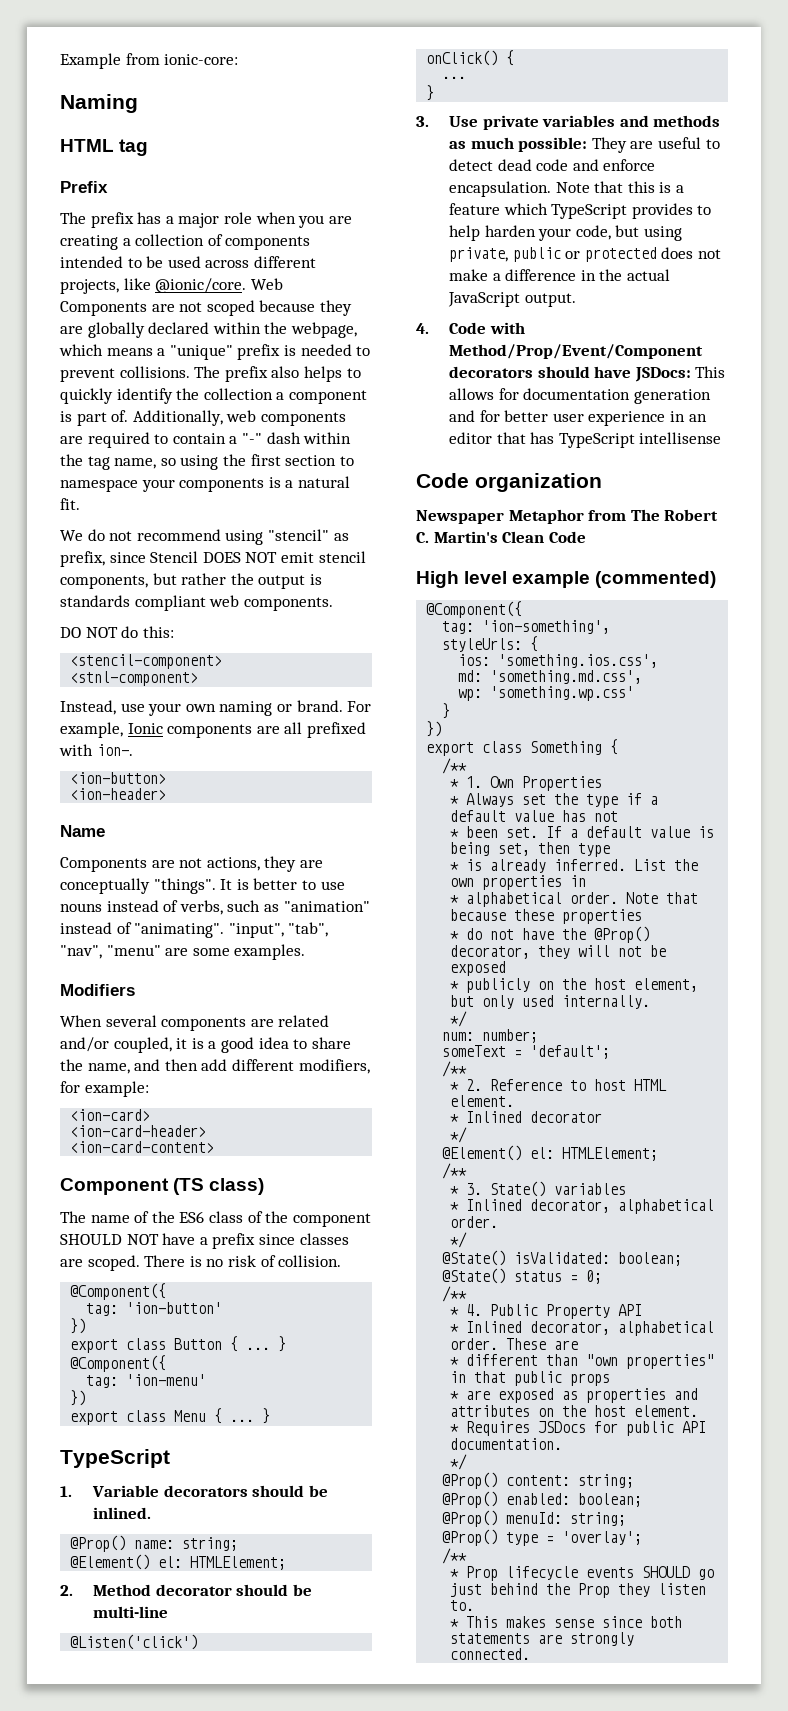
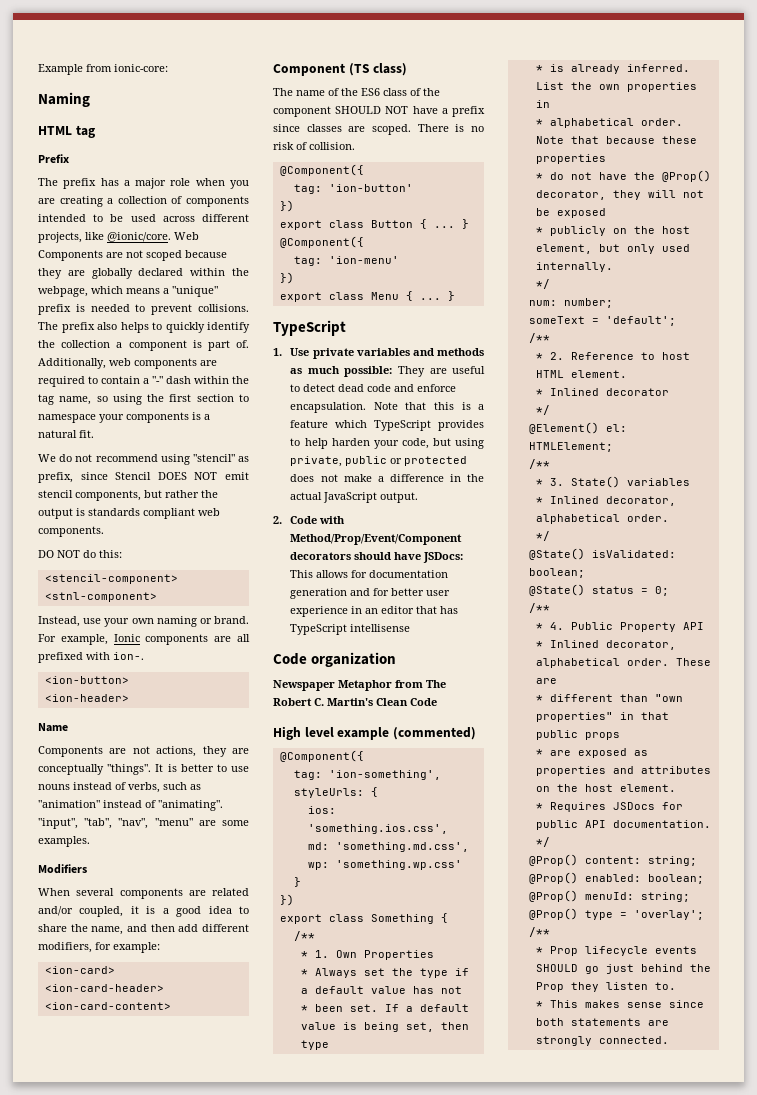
[91,1485,328,1497] [92,1507,151,1519] [70,1535,239,1552] [70,1554,287,1570] [60,1584,312,1596] [92,1606,168,1618] [70,1634,199,1650] [426,50,515,66] [442,76,467,79] [426,85,435,101] [416,116,429,127] Variable decorators should be inlined. // @Prop() name: string; // @Element() el: HTMLElement; // 2. Method decorator should be multi-line // @Listen('click') // onClick() { // ... // } // 3. -> (282, 352) none
[416,323,429,334] 4. -> [273,516,282,524] 2.

